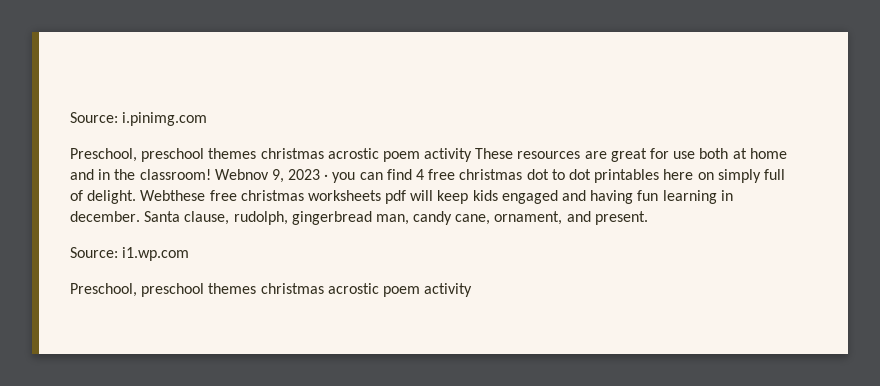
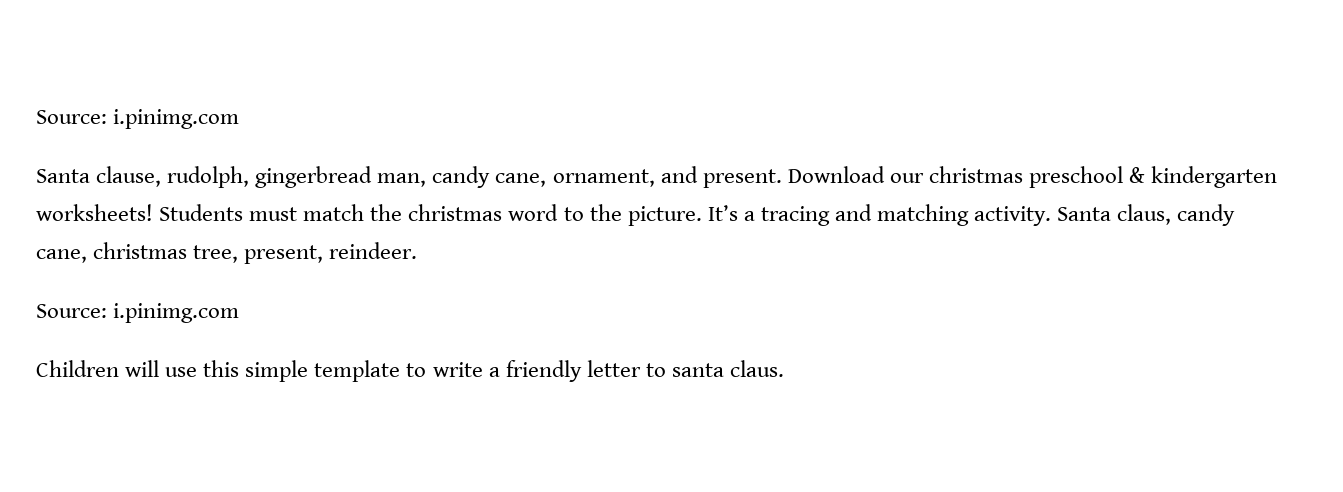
[70,112,208,126] [70,148,787,162] [70,169,785,183] [70,190,733,204] [70,211,140,222] Source: i.pinimg.com // Preschool, preschool themes christmas acrostic poem activity These resources are great for use both at home and in the classroom! Webnov 9, 2023 · you can find 4 free christmas dot to dot printables here on simply full of delight. Webthese free christmas worksheets pdf will keep kids engaged and having fun learning in december. -> [36,109,240,129] Source: i.pinimg.com //
[70,247,190,261] [70,283,473,297] // Source: i1.wp.com // Preschool, preschool themes christmas acrostic poem activity -> [787,166,1278,188] [36,204,1236,226] [36,242,418,264] [36,303,240,323] [36,360,784,382] Download our christmas preschool & kindergarten worksheets! Students must match the christmas word to the picture. It’s a tracing and matching activity. Santa claus, candy cane, christmas tree, present, reindeer. // Source: i.pinimg.com // Children will use this simple template to write a friendly letter to santa claus.

